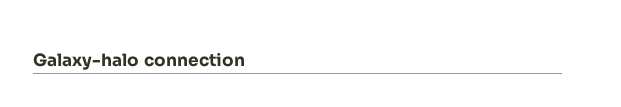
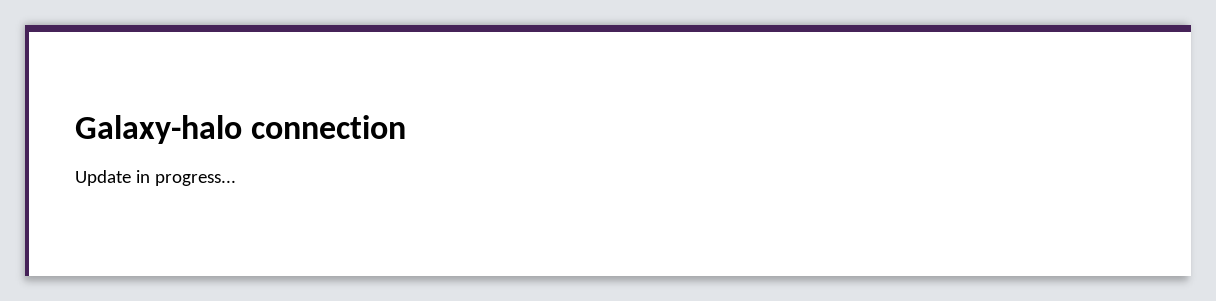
(245, 59) none -> [75,170,236,186] // Update in progress...

